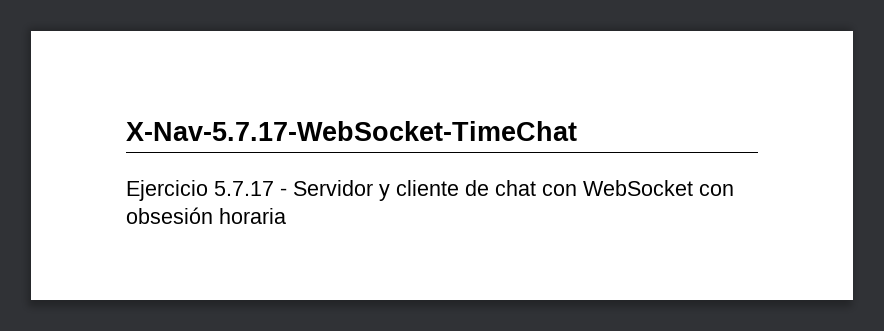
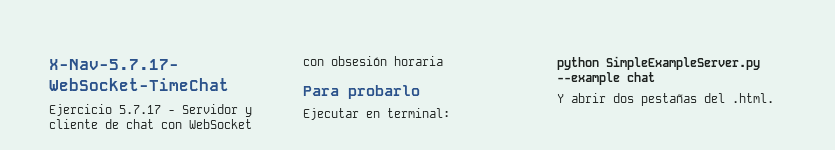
(286, 216) none -> [303,85,420,99] [303,108,450,120] [557,56,760,70] [557,72,655,85] [557,93,774,106] // Para probarlo // Ejecutar en terminal: // python SimpleExampleServer.py --example chat // Y abrir dos pestañas del .html.

